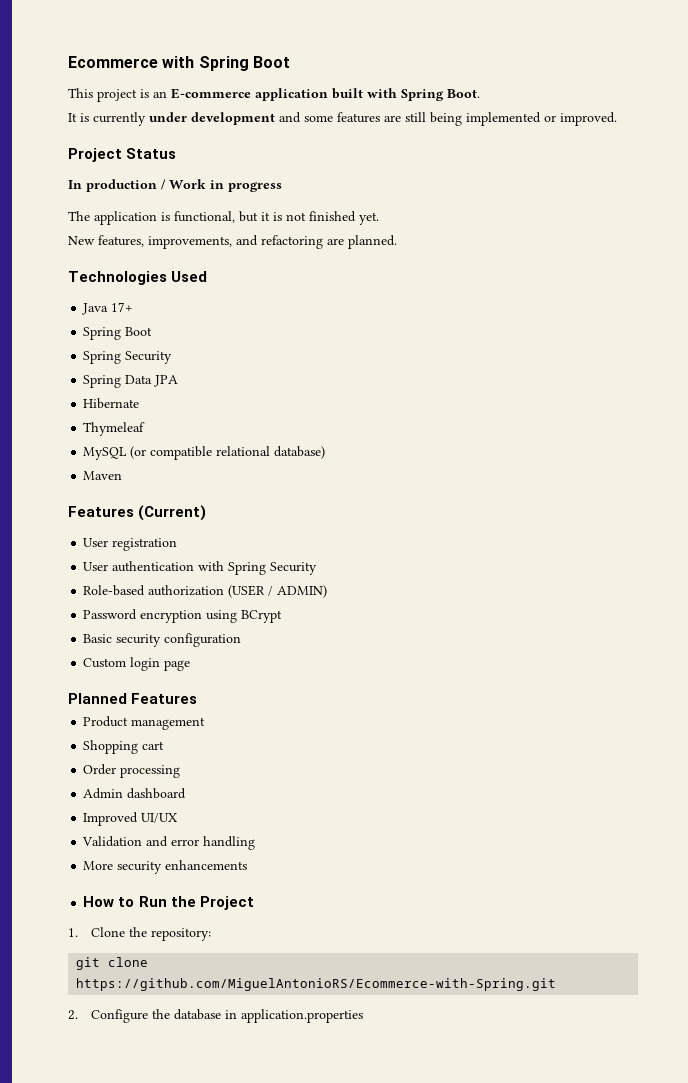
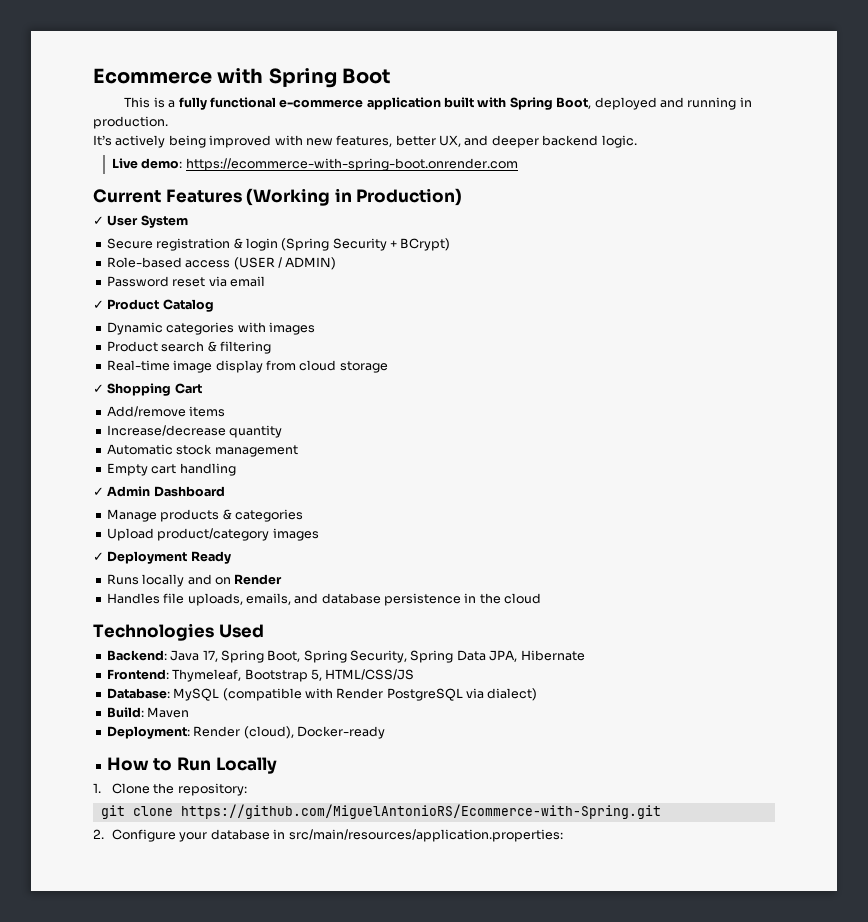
[97,88,480,102] [68,112,617,126] [68,148,177,162] [68,179,282,192] [68,211,379,225] [68,235,397,249] [68,271,208,285] [82,302,134,315] [83,327,153,340] [83,351,173,364] [83,375,179,388] [83,398,140,409] [83,422,146,436] [83,446,326,460] [83,471,123,480] [68,505,207,521] [83,538,178,551] [83,561,318,575] project is an E-commerce application built with Spring Boot. // It is currently under development and some features are still being implemented or improved. // Project Status // In production / Work in progress // The application is functional, but it is not finished yet. // New features, improvements, and refactoring are planned. // Technologies Used // Java 17+ // Spring Boot // Spring Security // Spring Data JPA // Hibernate // Thymeleaf // MySQL (or compatible relational database) // Maven // Features (Current) // User registration // User authentication with Spring Security -> [153,97,752,110] [93,116,168,129] [93,135,637,148] [112,158,518,171] [93,188,463,206] [93,215,188,228] [106,238,451,251] is a fully functional e-commerce application built with Spring Boot, deployed and running in production. // It’s actively being improved with new features, better UX, and deeper backend logic. // Live demo: https://ecommerce-with-spring-boot.onrender.com // Current Features (Working in Production) // ✓ User System // Secure registration & login (Spring Security + BCrypt)
[148,585,225,596] authorization -> [185,260,231,268] access
[140,610,283,623] [83,633,242,647] [83,657,191,671] [68,693,198,704] [83,716,129,727] encryption using BCrypt // Basic security configuration // Custom login page // Planned Features // Product -> [172,276,265,287] [93,299,214,312] [106,322,315,335] [106,341,271,354] [106,360,388,373] [93,383,202,396] [106,406,226,417] [106,425,283,438] [106,444,213,455] reset via email // ✓ Product Catalog // Dynamic categories with images // Product search & filtering // Real-time image display from cloud storage // ✓ Shopping Cart // Add/remove items // Increase/decrease quantity // Automatic stock
[83,740,139,754] Shopping -> [106,463,148,476] Empty
[83,764,181,778] [83,788,187,799] [83,812,179,826] [82,836,256,850] [83,860,248,874] // Order processing // Admin dashboard // Improved UI/UX // Validation and error handling // More security enhancements -> [179,463,236,476] [93,486,225,497] [106,509,303,522] [106,528,319,541] [93,551,231,564] [106,574,283,587] [106,593,542,606] [93,623,264,641] [106,650,585,663] [106,669,415,682] [106,688,538,701] [106,707,190,718] [106,726,385,739] handling // ✓ Admin Dashboard // Manage products & categories // Upload product/category images // ✓ Deployment Ready // Runs locally and on Render // Handles file uploads, emails, and database persistence in the cloud // Technologies Used // Backend: Java 17, Spring Boot, Spring Security, Spring Data JPA, Hibernate // Frontend: Thymeleaf, Bootstrap 5, HTML/CSS/JS // Database: MySQL (compatible with Render PostgreSQL via dialect) // Build: Maven // Deployment: Render (cloud), Docker-ready
[170,896,254,910] the Project -> [215,757,277,774] Locally
[152,1009,171,1019] the -> [179,832,208,842] your
[241,1009,364,1023] application.properties -> [288,829,563,842] src/main/resources/application.properties:

